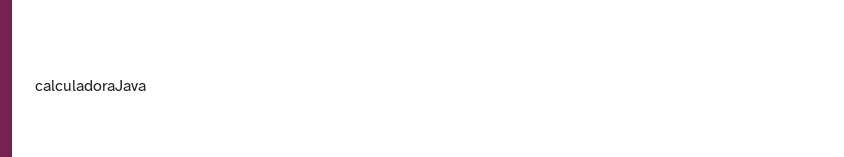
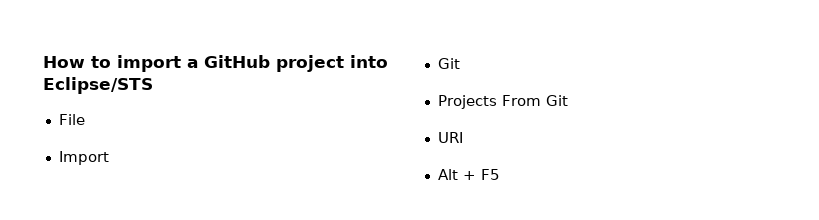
[35,80,146,91] calculadoraJava -> [43,55,388,72] [43,77,153,94] [58,114,85,125] [58,151,109,165] [437,58,460,69] [437,95,568,109] [437,132,463,143] [437,169,500,180] How to import a GitHub project into Eclipse/STS // File // Import // Git // Projects From Git // URI // Alt + F5

